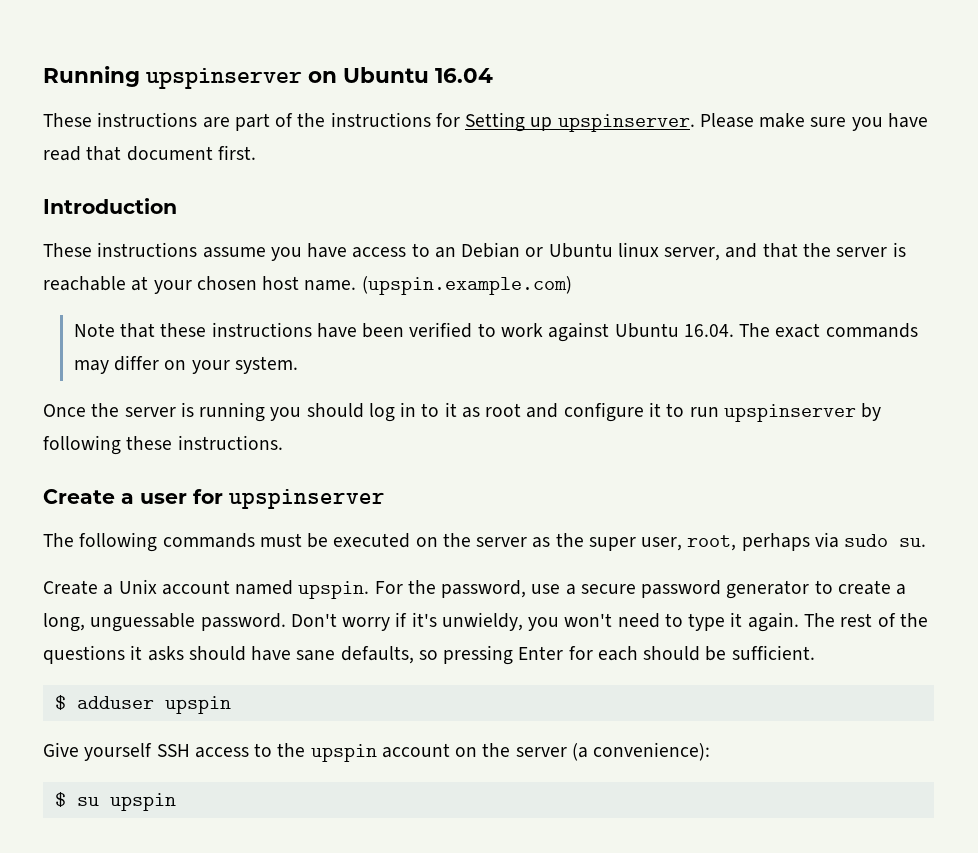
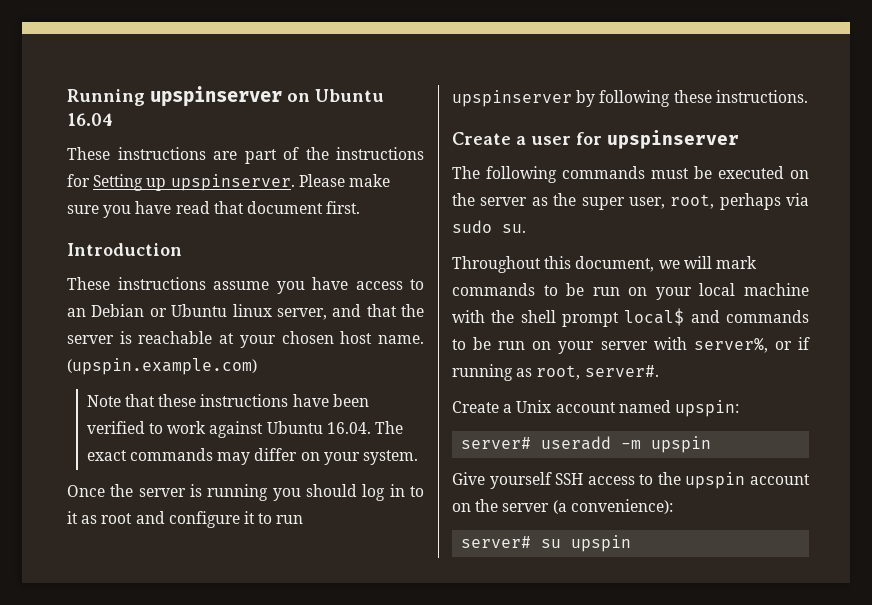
(927, 542) none -> [452,256,757,273] [452,283,809,300] [452,308,809,327] [452,337,810,354] [452,364,659,381] // Throughout this document, we will mark commands to be run on your local machine with the shell prompt local$ and commands to be run on your server with server%, or if running as root, server#.
[298,580,907,599] [43,612,928,632] [43,645,815,665] [54,695,154,710] upspin. For the password, use a secure password generator to create a long, unguessable password. Don't worry if it's unwieldy, you won't need to type it again. The rest of the questions it asks should have sane defaults, so pressing Enter for each should be sufficient. // $ adduser -> [674,400,739,417] [461,436,642,450] upspin: // server# useradd -m
[54,792,66,807] $ -> [461,536,532,548] server#

